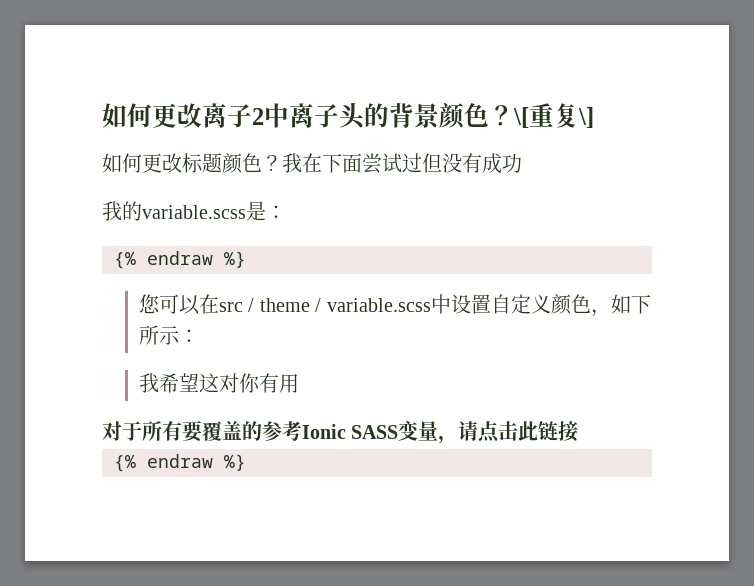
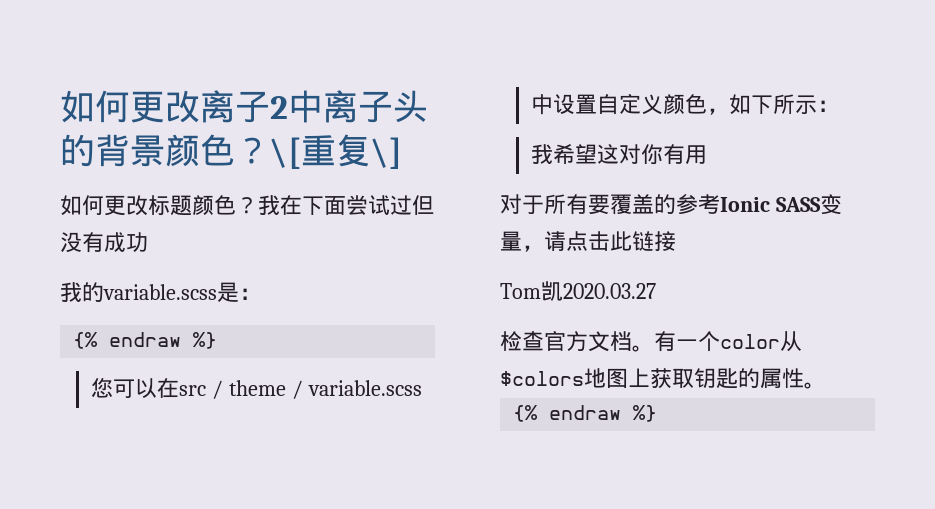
(579, 431) none -> [500,281,656,301] [500,331,802,352] [500,368,826,389] // Tom凯2020.03.27 // 检查官方文档。有一个color从$colors地图上获取钥匙的属性。

